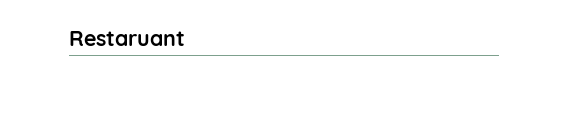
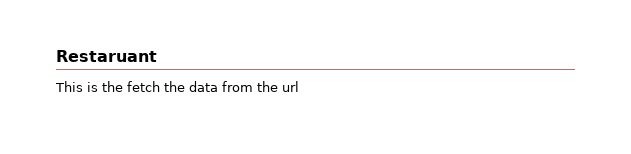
(185, 38) none -> [55,81,299,92] // This is the fetch the data from the url

